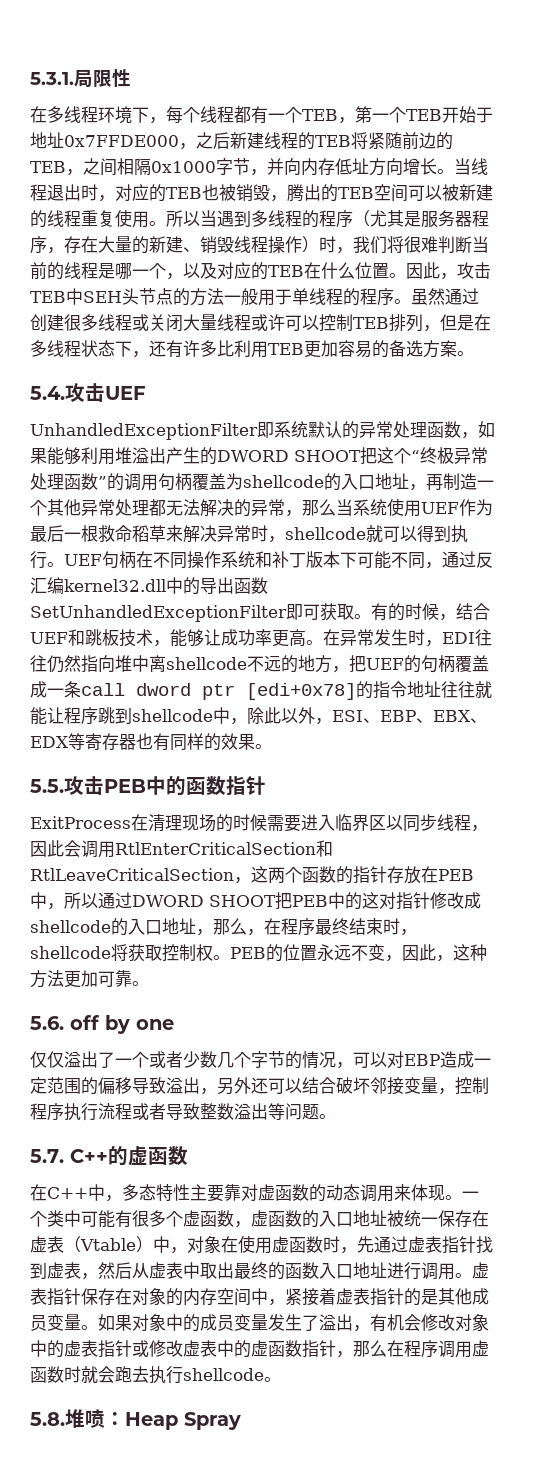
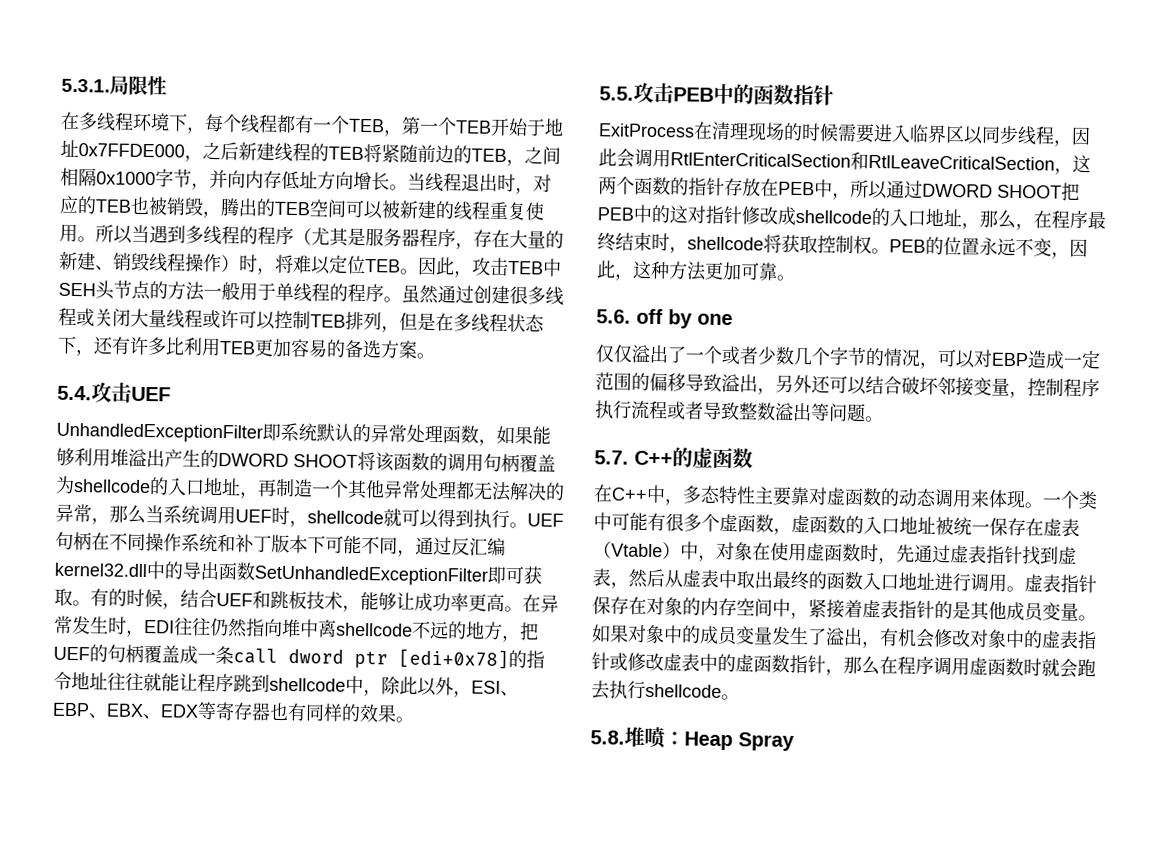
[353,236,489,254] [30,262,389,280] 我们将很难判断当前的线程是哪一个，以及对应的TEB在什么位置 -> [275,254,401,275] 将难以定位TEB
[360,447,488,465] [30,473,107,490] 把这个“终极异常处理函数” -> [357,451,430,472] 将该函数
[387,498,493,517] [30,525,251,543] 使用UEF作为最后一根救命稻草来解决异常 -> [199,505,272,525] 调用UEF

